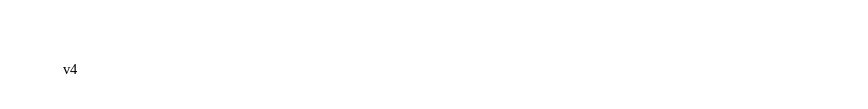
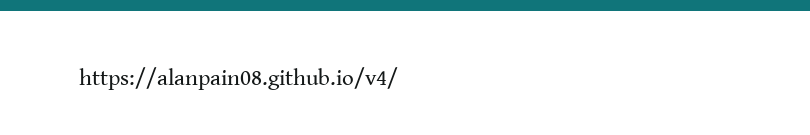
[63,64,78,74] v4 -> [79,67,398,90] https://alanpain08.github.io/v4/

